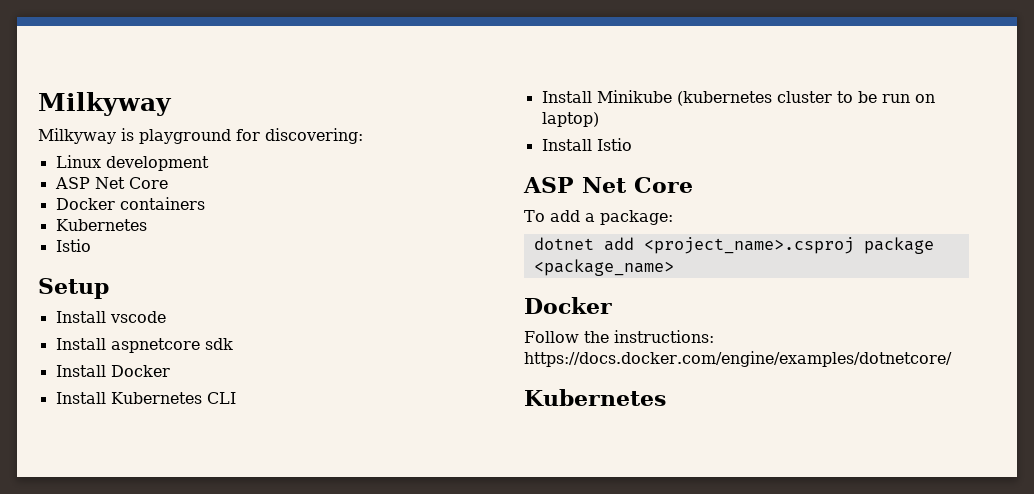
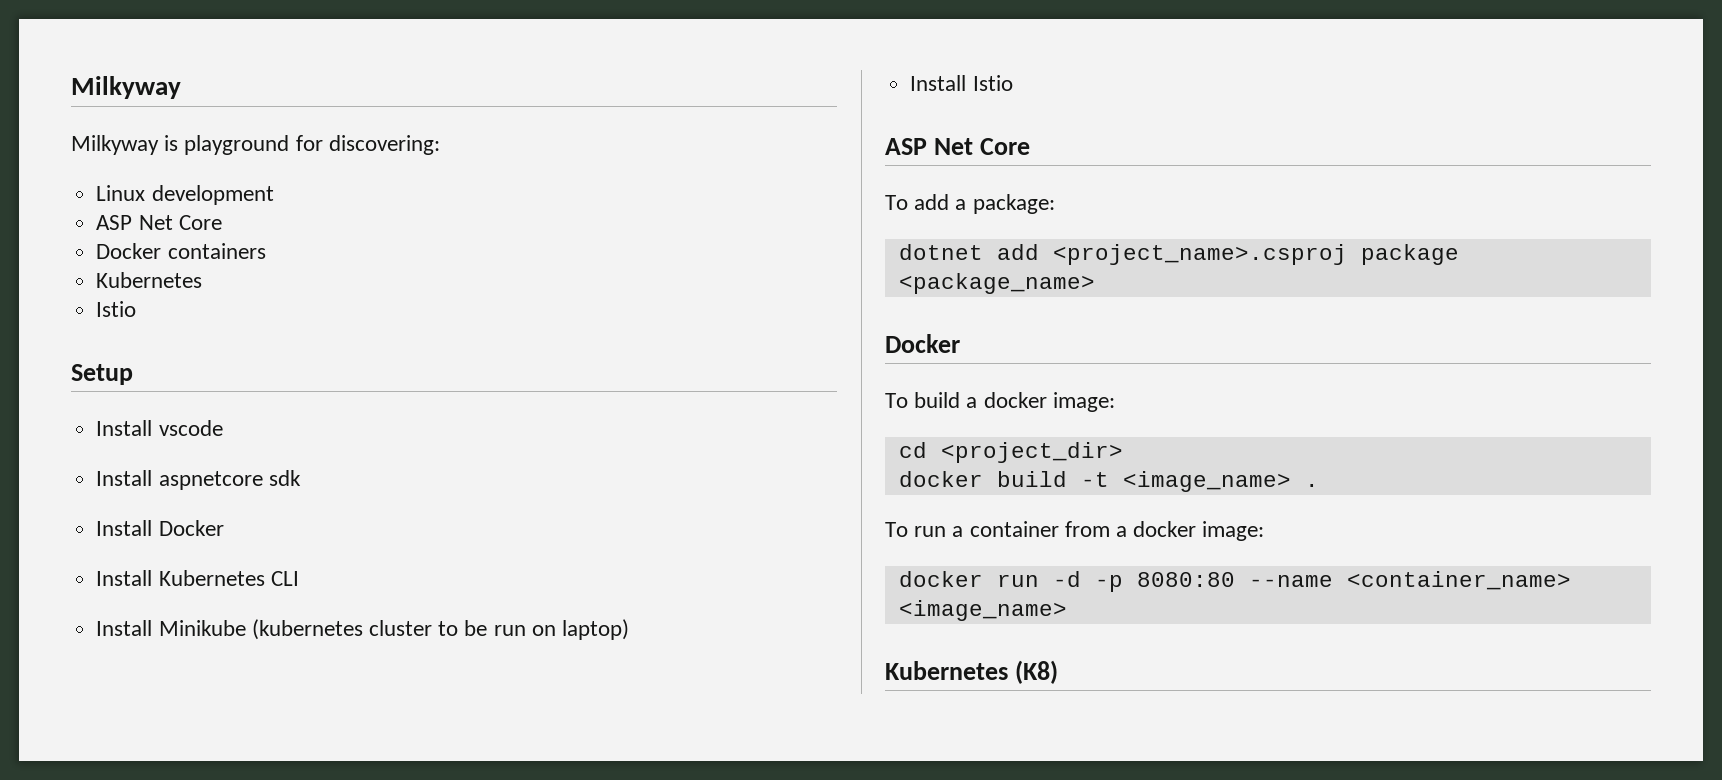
[524,330,714,343] [524,351,952,367] [524,389,666,406] Follow the instructions: https://docs.docker.com/engine/examples/dotnetcore/ // Kubernetes -> [885,392,1115,412] [898,442,1123,463] [898,471,1319,492] [885,521,1265,541] [898,571,1571,592] [898,600,1067,621] [885,660,1058,684] To build a docker image: // cd <project_dir> // docker build -t <image_name> . // To run a container from a docker image: // docker run -d -p 8080:80 --name <container_name> <image_name> // Kubernetes (K8)

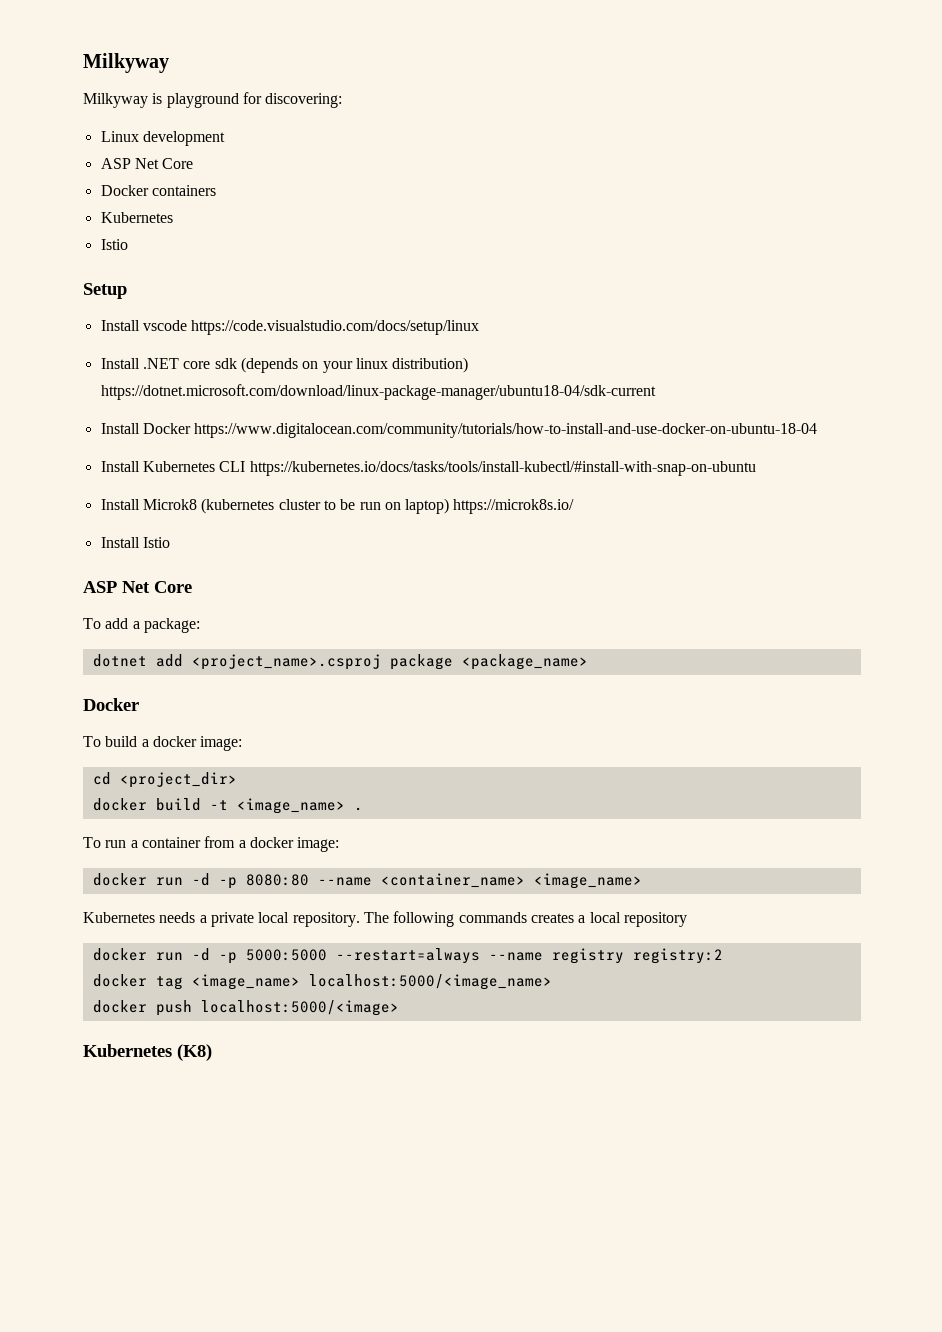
[96,470,263,490] // Install aspnetcore -> [191,320,480,335] [100,358,211,369] https://code.visualstudio.com/docs/setup/linux // Install .NET core
(301, 478) none -> [240,357,469,373] [100,384,656,400] (depends on your linux distribution) https://dotnet.microsoft.com/download/linux-package-manager/ubuntu18-04/sdk-current
(224, 528) none -> [194,423,818,438] https://www.digitalocean.com/community/tutorials/how-to-install-and-use-docker-on-ubuntu-18-04
[96,620,246,636] // Install Minikube -> [249,461,756,476] [100,499,197,510] https://kubernetes.io/docs/tasks/tools/install-kubectl/#install-with-snap-on-ubuntu // Install Microk8
(629, 629) none -> [453,499,575,514] https://microk8s.io/
(1067, 610) none -> [83,911,687,927] [92,948,723,964] [92,974,552,990] [92,1000,399,1016] // Kubernetes needs a private local repository. The following commands creates a local repository // docker run -d -p 5000:5000 --restart=always --name registry registry:2 // docker tag <image_name> localhost:5000/<image_name> // docker push localhost:5000/<image>

